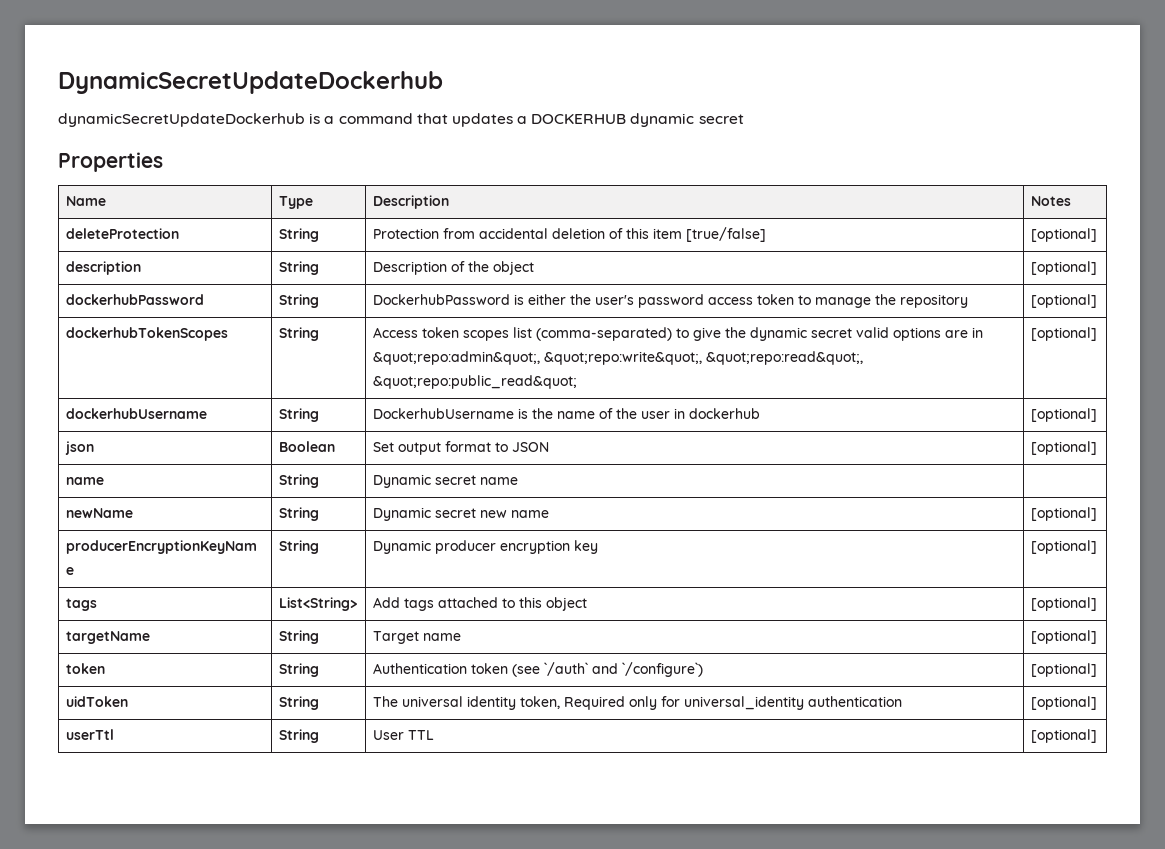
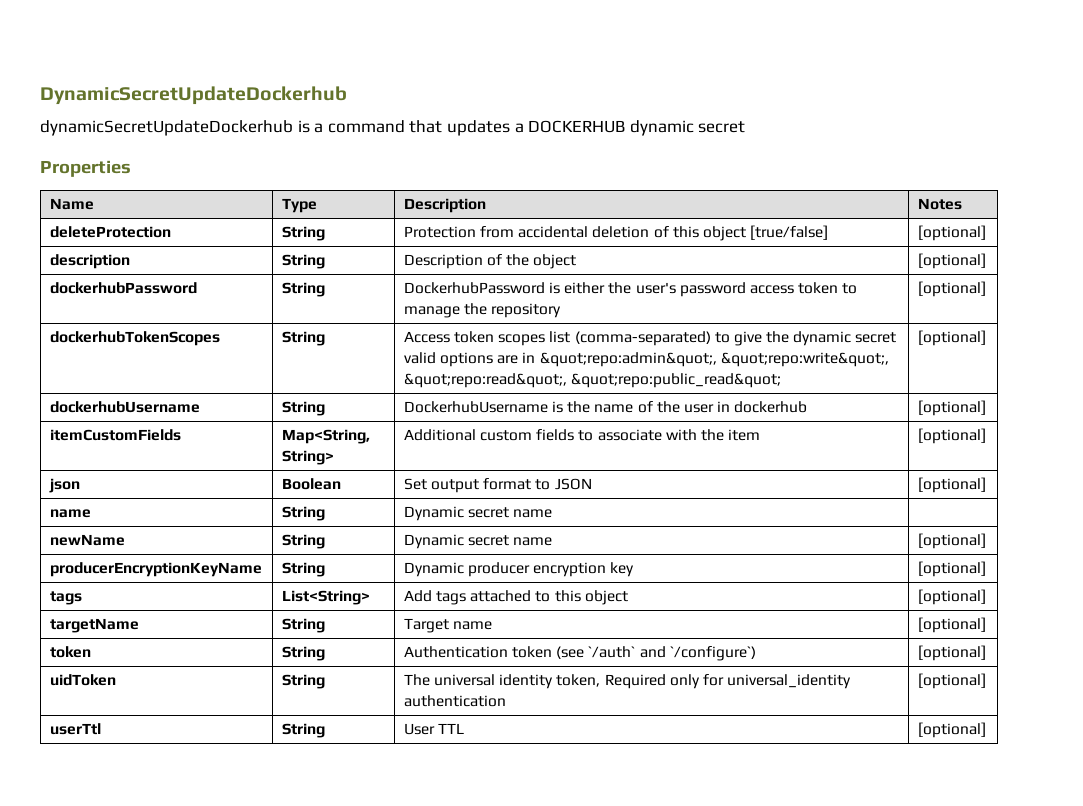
[652,228,682,239] item -> [702,226,746,241] object
(1097, 415) none -> [49,429,181,441] [281,429,370,444] [281,450,334,465] [403,429,761,441] [917,428,986,444] // itemCustomFields | Map<String, String> | Additional custom fields to associate with the item | [optional]
[479,510,507,518] new -> (509, 540) none

